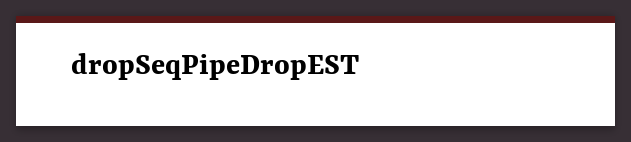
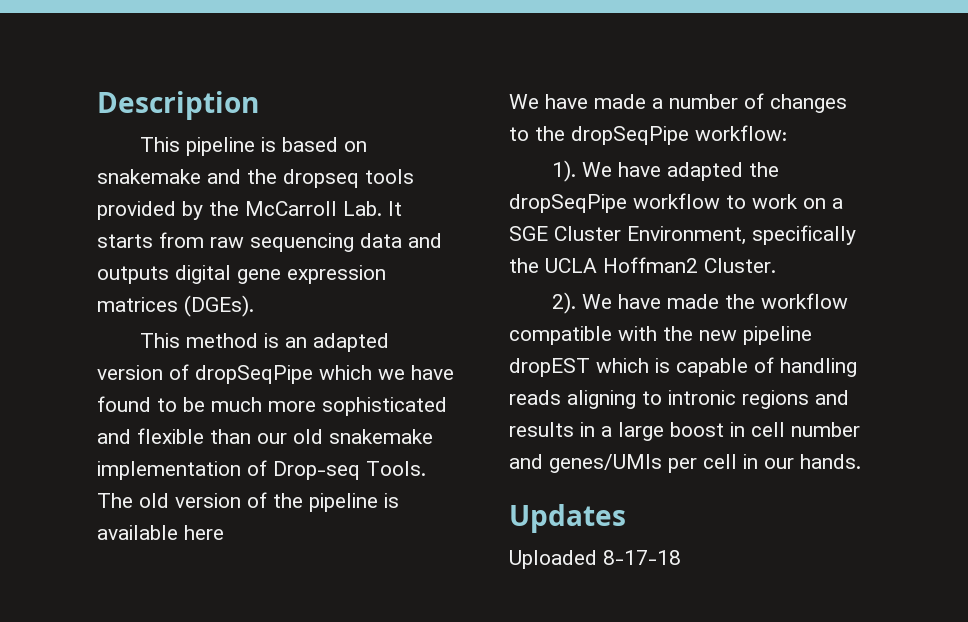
[71,53,359,80] dropSeqPipeDropEST -> [97,91,259,120] [140,137,368,156] [97,169,414,188] [97,201,402,220] [97,232,442,252] [97,265,386,284] [97,295,254,317] [140,333,390,352] [97,364,454,384] [97,396,447,416] [97,428,433,444] [97,460,426,480] [97,492,399,512] [97,525,224,540] [509,93,847,113] [509,125,787,145] [552,160,780,182] [509,193,843,213] [509,225,856,245] [509,257,776,273] [552,292,849,314] [509,326,812,345] [509,357,857,377] [509,390,849,409] [509,422,860,441] [509,454,861,473] [509,504,626,533] [509,550,681,569] Description // This pipeline is based on snakemake and the dropseq tools provided by the McCarroll Lab. It starts from raw sequencing data and outputs digital gene expression matrices (DGEs). // This method is an adapted version of dropSeqPipe which we have found to be much more sophisticated and flexible than our old snakemake implementation of Drop-seq Tools. The old version of the pipeline is available here // We have made a number of changes to the dropSeqPipe workflow: // 1). We have adapted the dropSeqPipe workflow to work on a SGE Cluster Environment, specifically the UCLA Hoffman2 Cluster. // 2). We have made the workflow compatible with the new pipeline dropEST which is capable of handling reads aligning to intronic regions and results in a large boost in cell number and genes/UMIs per cell in our hands. // Updates // Uploaded 8-17-18

